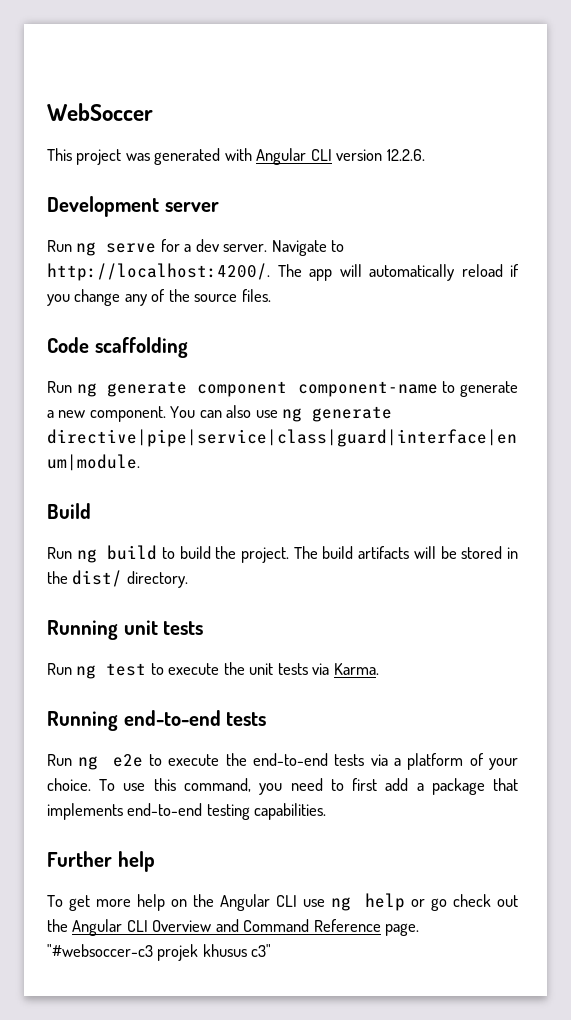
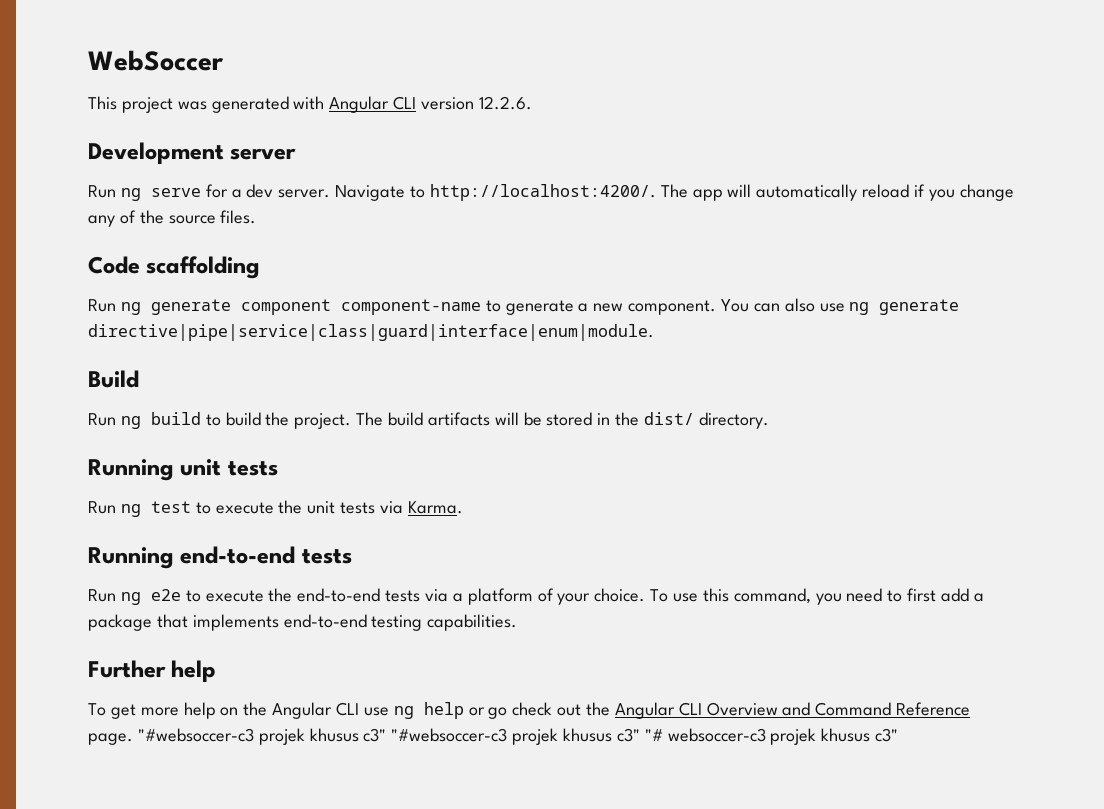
(272, 950) none -> [391,728,899,745] "#websoccer-c3 projek khusus c3" "# websoccer-c3 projek khusus c3"

